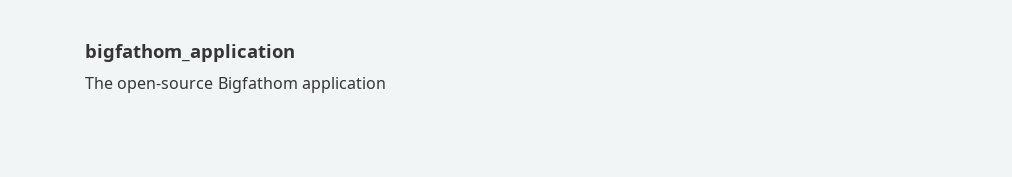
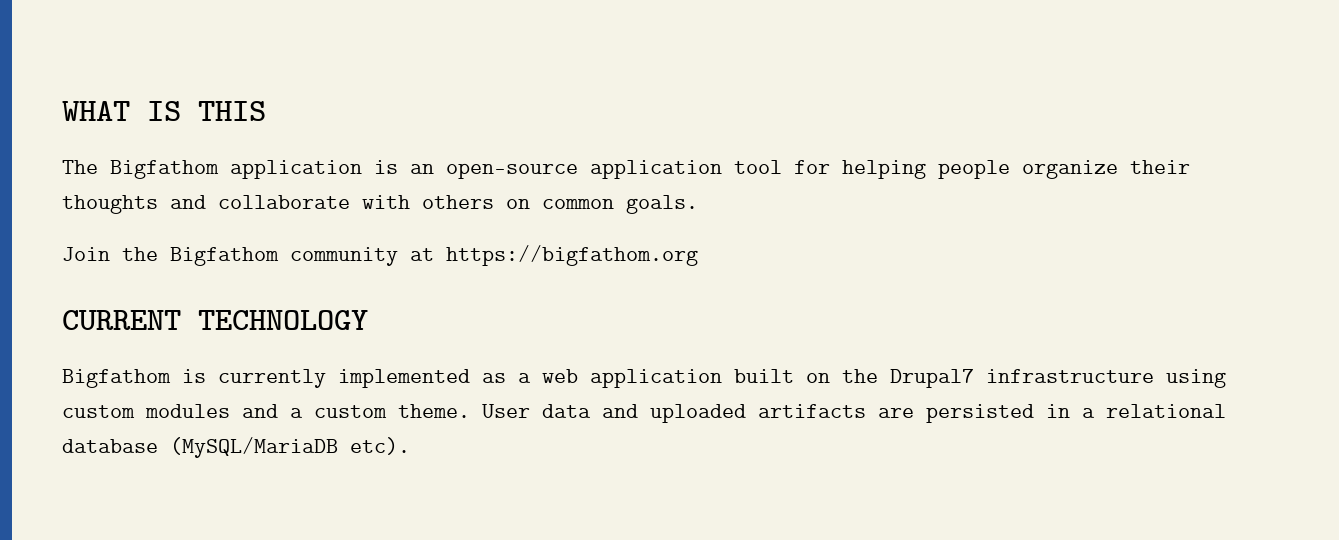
[85,44,295,62] bigfathom_application -> [62,101,266,121] WHAT IS THIS
[117,80,214,93] open-source -> (98, 167) none
(386, 85) none -> [374,160,1190,179] [62,195,698,214] [62,245,698,266] [62,310,368,330] [62,369,1226,388] [62,404,1226,423] [62,437,410,458] is an open-source application tool for helping people organize their thoughts and collaborate with others on common goals. // Join the Bigfathom community at https://bigfathom.org // CURRENT TECHNOLOGY // Bigfathom is currently implemented as a web application built on the Drupal7 infrastructure using custom modules and a custom theme. User data and uploaded artifacts are persisted in a relational database (MySQL/MariaDB etc).

